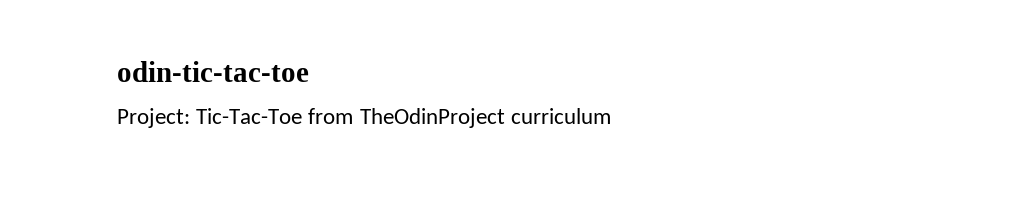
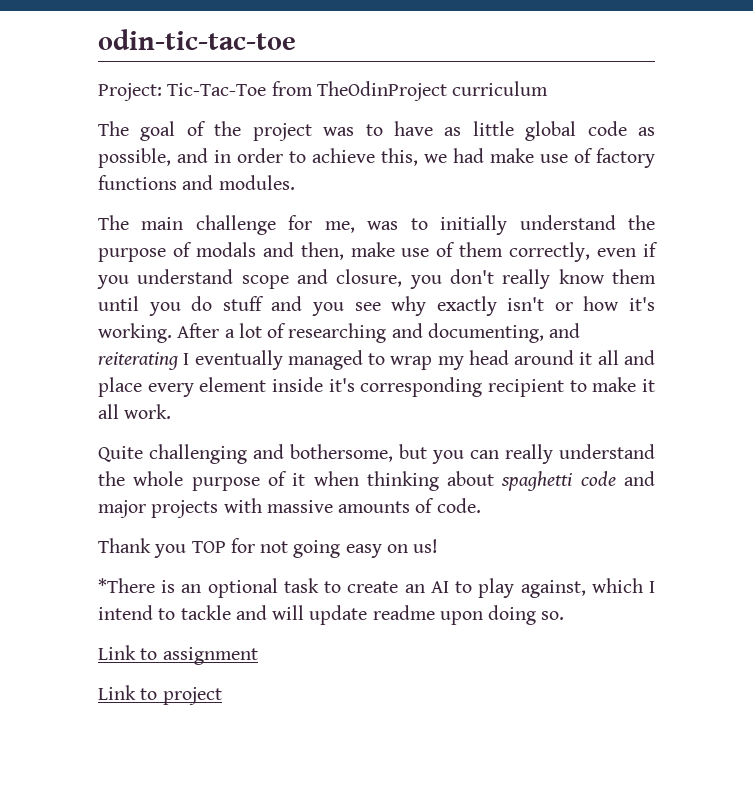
(611, 116) none -> [98,121,656,141] [98,148,655,168] [98,175,295,190] [98,215,656,235] [98,242,659,262] [97,269,656,289] [98,296,655,316] [98,323,581,343] [98,350,655,370] [98,377,655,397] [98,404,172,419] [98,444,655,464] [98,471,655,491] [98,498,481,518] [98,538,439,558] [98,578,655,598] [98,605,565,625] [98,645,258,665] [98,685,222,705] // The goal of the project was to have as little global code as possible, and in order to achieve this, we had make use of factory functions and modules. // The main challenge for me, was to initially understand the purpose of modals and then, make use of them correctly, even if you understand scope and closure, you don't really know them until you do stuff and you see why exactly isn't or how it's working. After a lot of researching and documenting, and reiterating I eventually managed to wrap my head around it all and place every element inside it's corresponding recipient to make it all work. // Quite challenging and bothersome, but you can really understand the whole purpose of it when thinking about spaghetti code and major projects with massive amounts of code. // Thank you TOP for not going easy on us! // *There is an optional task to create an AI to play against, which I intend to tackle and will update readme upon doing so. // Link to assignment // Link to project

